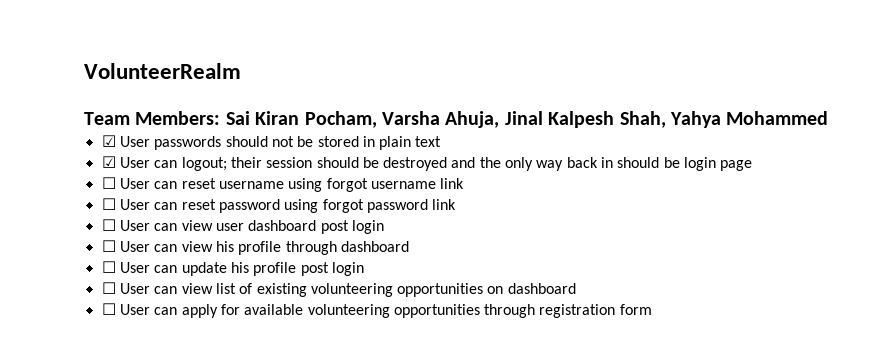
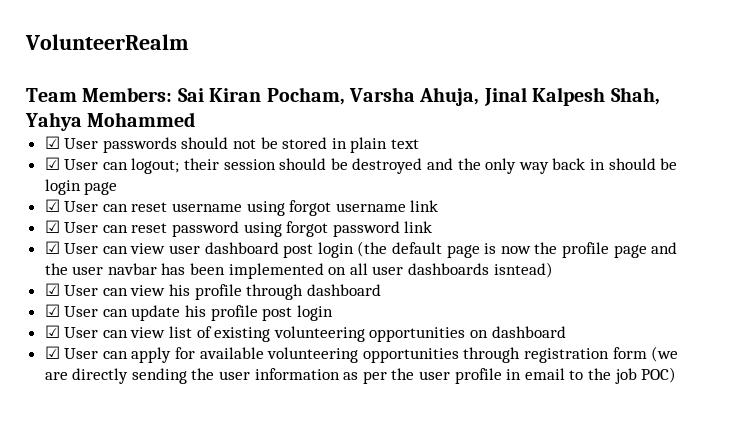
[101,177,116,189] ☐ -> [44,199,60,212] ☑
[101,198,116,210] ☐ -> [44,220,60,233] ☑
[101,219,116,231] ☐ -> [44,241,60,254] ☑
[101,240,116,252] // ☐ -> [357,241,678,258] [44,262,553,279] [44,283,60,296] (the default page is now the profile page and the user navbar has been implemented on all user dashboards isntead) // ☑
[101,261,116,273] ☐ -> [44,304,60,317] ☑
[101,282,116,294] ☐ -> [44,325,60,338] ☑
[101,303,116,315] ☐ -> [44,346,60,359] ☑
(652, 309) none -> [651,346,679,362] [44,367,677,384] (we are directly sending the user information as per the user profile in email to the job POC)

